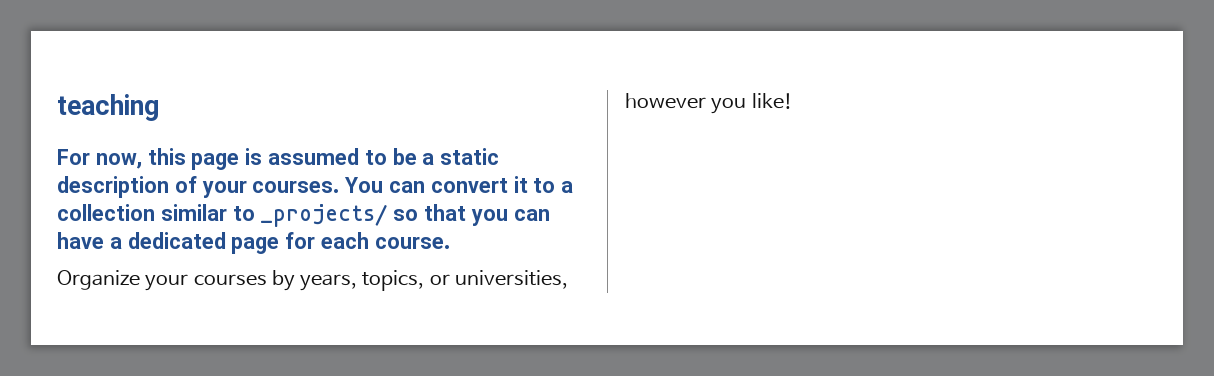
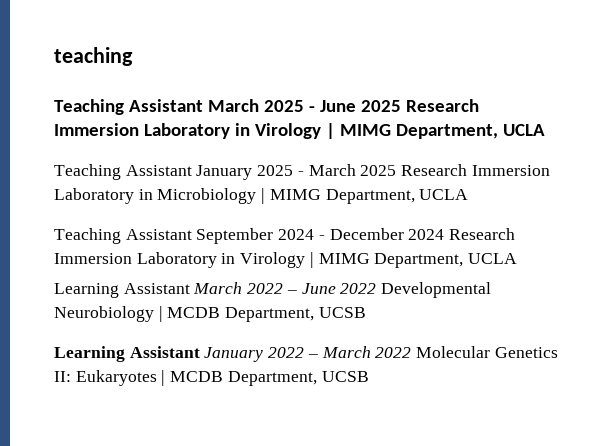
[57,148,500,170] [57,176,574,198] [57,204,550,227] [57,232,450,254] [57,270,568,291] [625,93,793,114] For now, this page is assumed to be a static description of your courses. You can convert it to a collection similar to _projects/ so that you can have a dedicated page for each course. // Organize your courses by years, topics, or universities, however you like! -> [54,99,479,115] [54,123,545,139] [54,164,550,180] [54,188,469,204] [54,228,516,244] [54,252,518,268] [54,282,492,298] [54,306,366,322] [54,346,558,362] [54,370,369,386] Teaching Assistant March 2025 - June 2025 Research Immersion Laboratory in Virology | MIMG Department, UCLA // Teaching Assistant January 2025 - March 2025 Research Immersion Laboratory in Microbiology | MIMG Department, UCLA // Teaching Assistant September 2024 - December 2024 Research Immersion Laboratory in Virology | MIMG Department, UCLA // Learning Assistant March 2022 – June 2022 Developmental Neurobiology | MCDB Department, UCSB // Learning Assistant January 2022 – March 2022 Molecular Genetics II: Eukaryotes | MCDB Department, UCSB

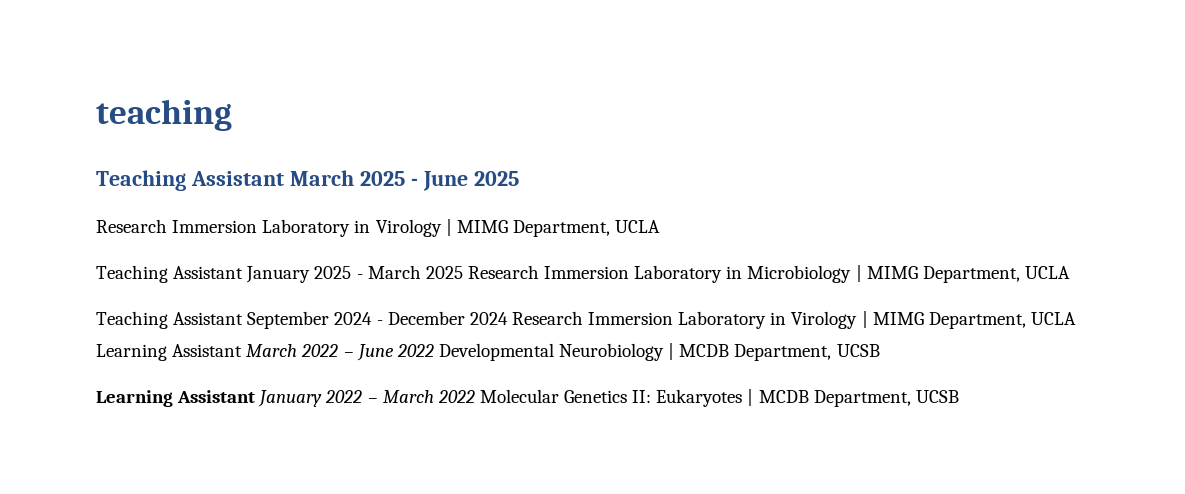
(401, 106) none -> (519, 178) //

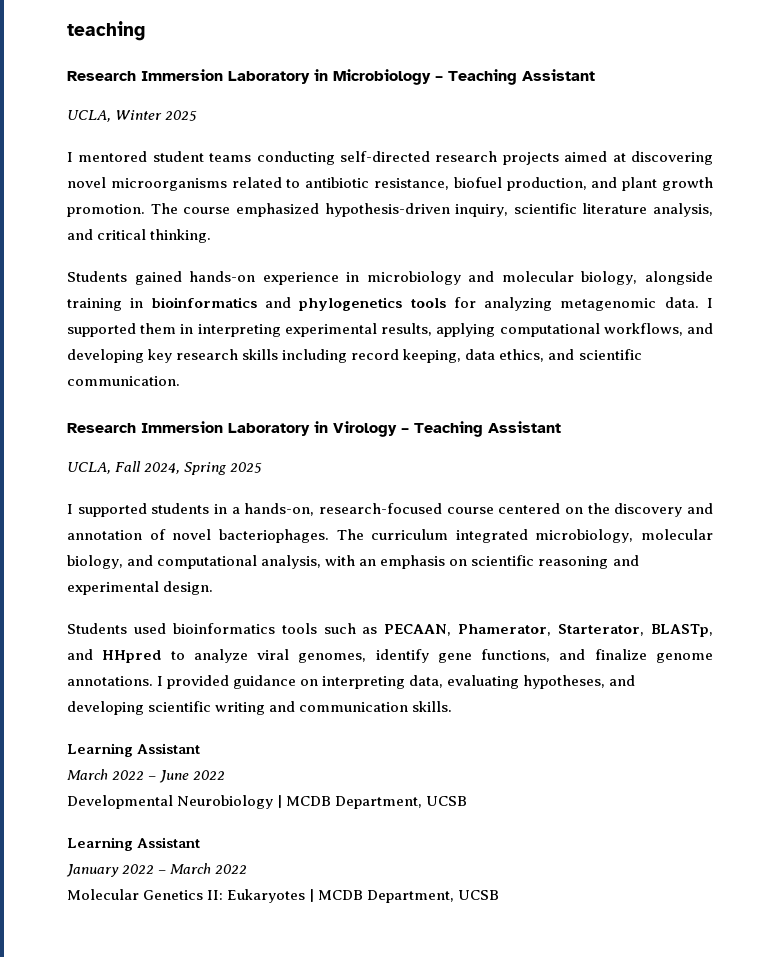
[96,170,519,191] [96,219,661,237] [96,265,1070,283] [96,311,1076,329] [96,344,243,361] Teaching Assistant March 2025 - June 2025 // Research Immersion Laboratory in Virology | MIMG Department, UCLA // Teaching Assistant January 2025 - March 2025 Research Immersion Laboratory in Microbiology | MIMG Department, UCLA // Teaching Assistant September 2024 - December 2024 Research Immersion Laboratory in Virology | MIMG Department, UCLA // Learning Assistant -> [67,69,595,85] [67,110,198,122] [67,151,713,165] [67,177,713,191] [67,203,713,217] [67,229,212,243] [67,271,713,285] [67,297,713,311] [67,323,714,337] [67,349,642,363] [67,376,180,386] [67,421,561,437] [67,461,263,475] [67,503,713,517] [67,529,713,543] [67,555,639,569] [67,581,214,595] [67,623,714,637] [67,649,713,663] [67,675,636,689] [67,701,453,715] [67,743,201,757] Research Immersion Laboratory in Microbiology – Teaching Assistant // UCLA, Winter 2025 // I mentored student teams conducting self-directed research projects aimed at discovering novel microorganisms related to antibiotic resistance, biofuel production, and plant growth promotion. The course emphasized hypothesis-driven inquiry, scientific literature analysis, and critical thinking. // Students gained hands-on experience in microbiology and molecular biology, alongside training in bioinformatics and phylogenetics tools for analyzing metagenomic data. I supported them in interpreting experimental results, applying computational workflows, and developing key research skills including record keeping, data ethics, and scientific communication. // Research Immersion Laboratory in Virology – Teaching Assistant // UCLA, Fall 2024, Spring 2025 // I supported students in a hands-on, research-focused course centered on the discovery and annotation of novel bacteriophages. The curriculum integrated microbiology, molecular biology, and computational analysis, with an emphasis on scientific reasoning and experimental design. // Students used bioinformatics tools such as PECAAN, Phamerator, Starterator, BLASTp, and HHpred to analyze viral genomes, identify gene functions, and finalize genome annotations. I provided guidance on interpreting data, evaluating hypotheses, and developing scientific writing and communication skills. // Learning Assistant //
(434, 350) none -> (226, 775) //
(256, 396) none -> (201, 842) //
(475, 396) none -> (248, 869) //

